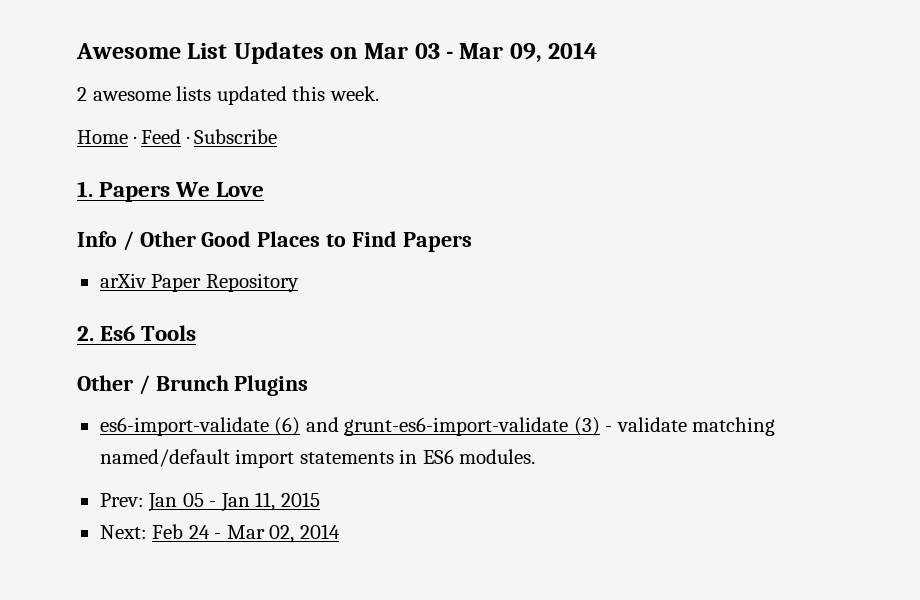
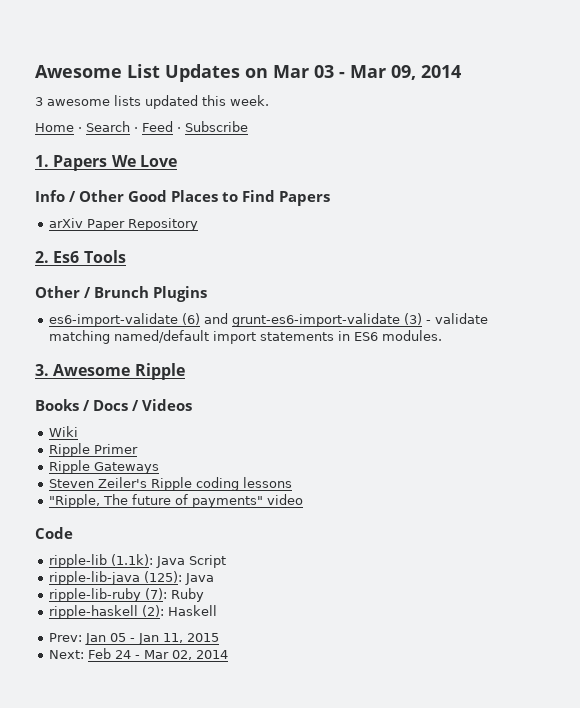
[77,87,87,101] 2 -> [35,97,43,106] 3
(137, 140) none -> [86,121,138,132] Search ·
(536, 456) none -> [35,363,185,380] [35,399,192,411] [48,426,78,437] [48,443,138,457] [48,460,159,474] [48,477,292,491] [48,494,303,508] [35,527,73,539] [48,554,226,568] [48,571,214,585] [48,588,204,602] [48,605,217,619] // 3. Awesome Ripple // Books / Docs / Videos // Wiki // Ripple Primer // Ripple Gateways // Steven Zeiler's Ripple coding lessons // "Ripple, The future of payments" video // Code // ripple-lib (1.1k): Java Script // ripple-lib-java (125): Java // ripple-lib-ruby (7): Ruby // ripple-haskell (2): Haskell

